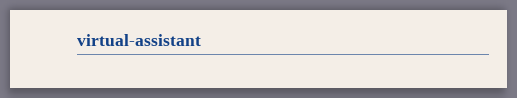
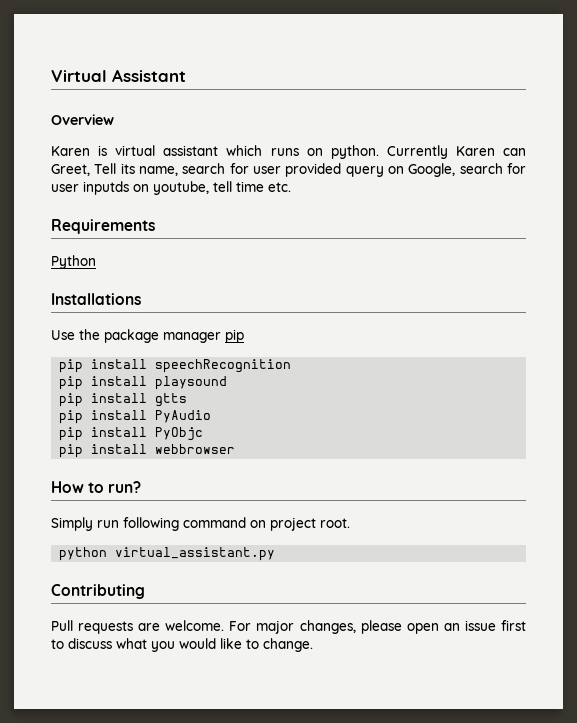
[77,34,201,46] virtual-assistant -> [51,69,186,82] [51,114,114,125] [51,145,527,159] [51,163,526,177] [51,181,291,195] [51,219,155,234] [51,255,96,269] [51,293,141,305] [51,329,244,343] [59,359,292,373] [59,376,228,390] [59,393,188,407] [59,410,212,424] [59,427,204,441] [59,444,236,458] [51,481,142,493] [51,517,350,531] [59,547,276,561] [51,584,145,599] [51,620,526,634] [51,638,313,652] Virtual Assistant // Overview // Karen is virtual assistant which runs on python. Currently Karen can Greet, Tell its name, search for user provided query on Google, search for user inputds on youtube, tell time etc. // Requirements // Python // Installations // Use the package manager pip // pip install speechRecognition // pip install playsound // pip install gtts // pip install PyAudio // pip install PyObjc // pip install webbrowser // How to run? // Simply run following command on project root. // python virtual_assistant.py // Contributing // Pull requests are welcome. For major changes, please open an issue first to discuss what you would like to change.

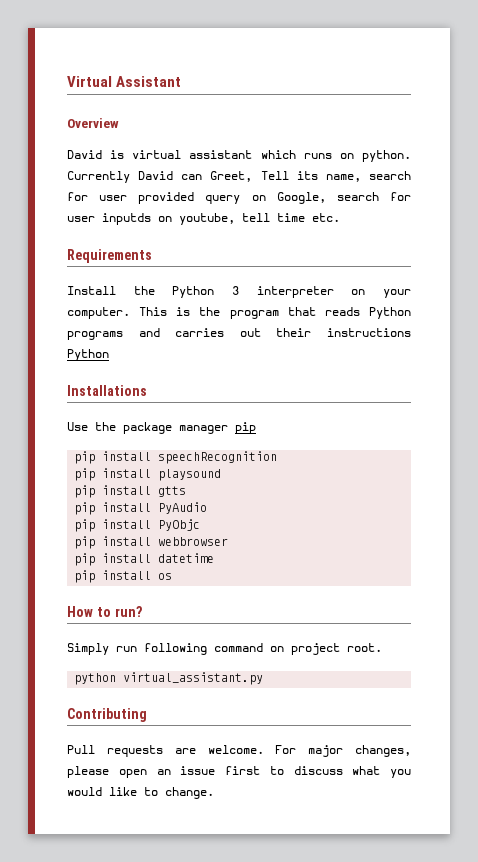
[51,146,90,156] Karen -> [67,150,102,159] David
[455,146,495,156] Karen -> [138,171,174,180] David
(155, 226) none -> [67,286,411,298] [67,307,411,319] [67,328,411,340] Install the Python 3 interpreter on your computer. This is the program that reads Python programs and carries out their instructions
(236, 449) none -> [74,553,215,566] [74,570,173,583] // pip install datetime // pip install os

